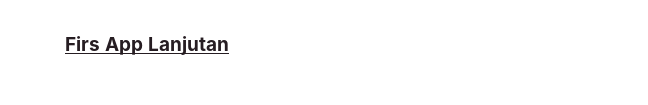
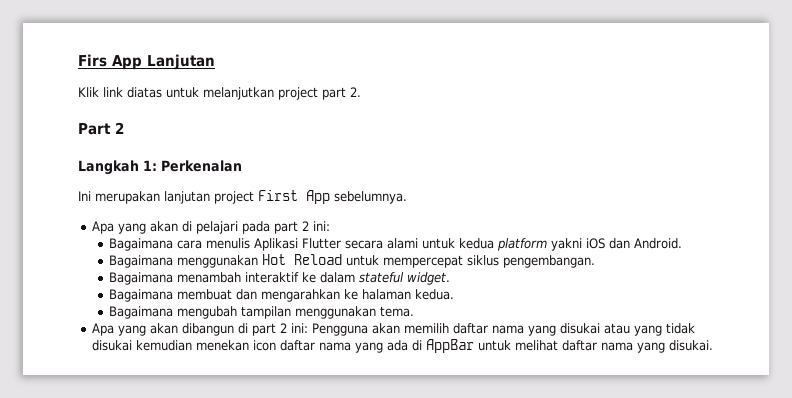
(230, 45) none -> [78,87,361,100] [78,122,124,135] [78,160,242,175] [78,190,407,204] [92,221,331,234] [109,238,683,251] [109,254,596,268] [109,272,451,285] [109,289,455,302] [109,306,415,319] [92,323,696,336] [92,339,714,353] // Klik link diatas untuk melanjutkan project part 2. // Part 2 // Langkah 1: Perkenalan // Ini merupakan lanjutan project First App sebelumnya. // Apa yang akan di pelajari pada part 2 ini: // Bagaimana cara menulis Aplikasi Flutter secara alami untuk kedua platform yakni iOS dan Android. // Bagaimana menggunakan Hot Reload untuk mempercepat siklus pengembangan. // Bagaimana menambah interaktif ke dalam stateful widget. // Bagaimana membuat dan mengarahkan ke halaman kedua. // Bagaimana mengubah tampilan menggunakan tema. // Apa yang akan dibangun di part 2 ini: Pengguna akan memilih daftar nama yang disukai atau yang tidak disukai kemudian menekan icon daftar nama yang ada di AppBar untuk melihat daftar nama yang disukai.

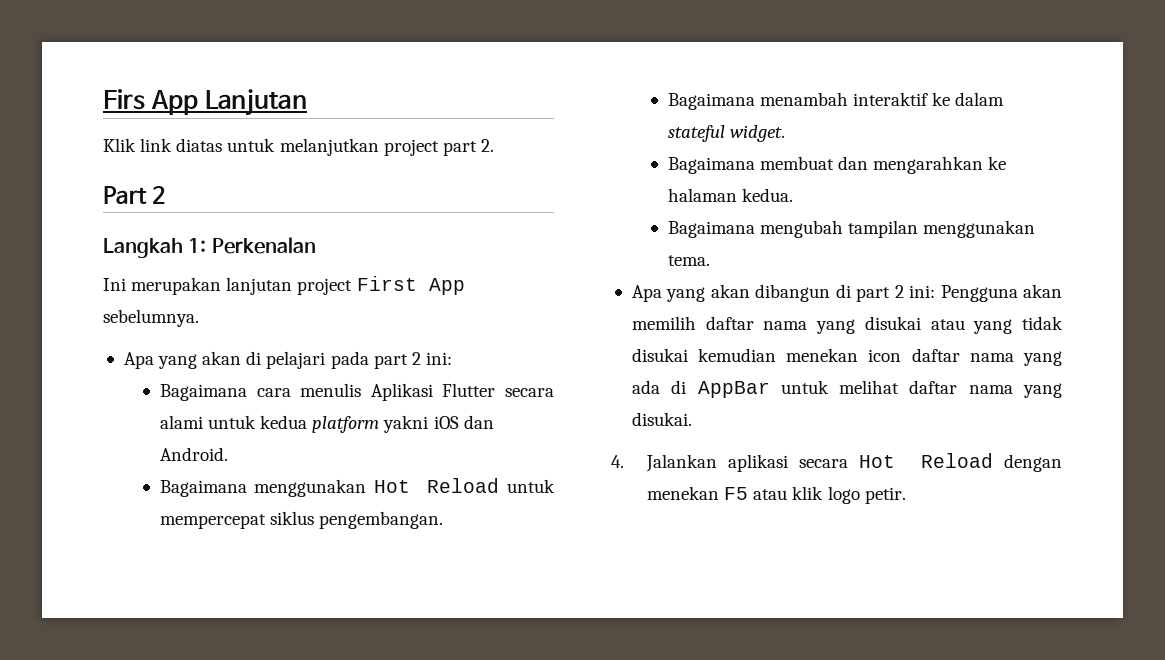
(714, 345) none -> [611,453,1062,472] [646,486,906,504] // 4. Jalankan aplikasi secara Hot Reload dengan menekan F5 atau klik logo petir.

